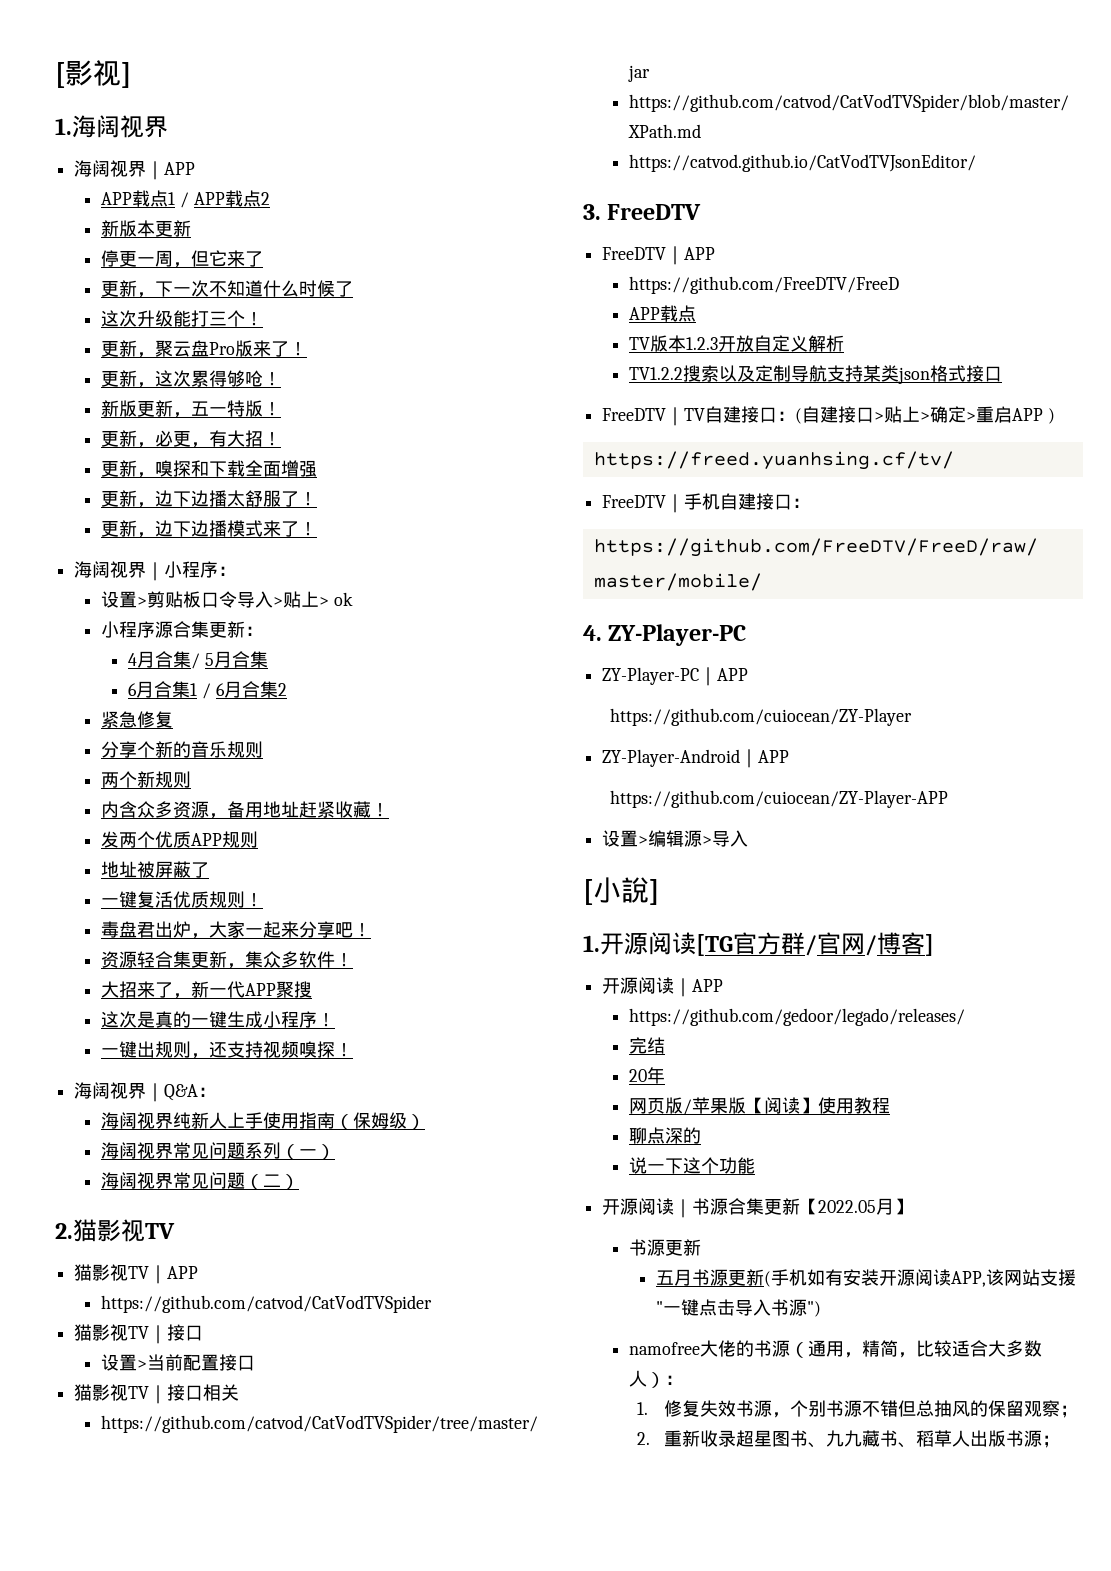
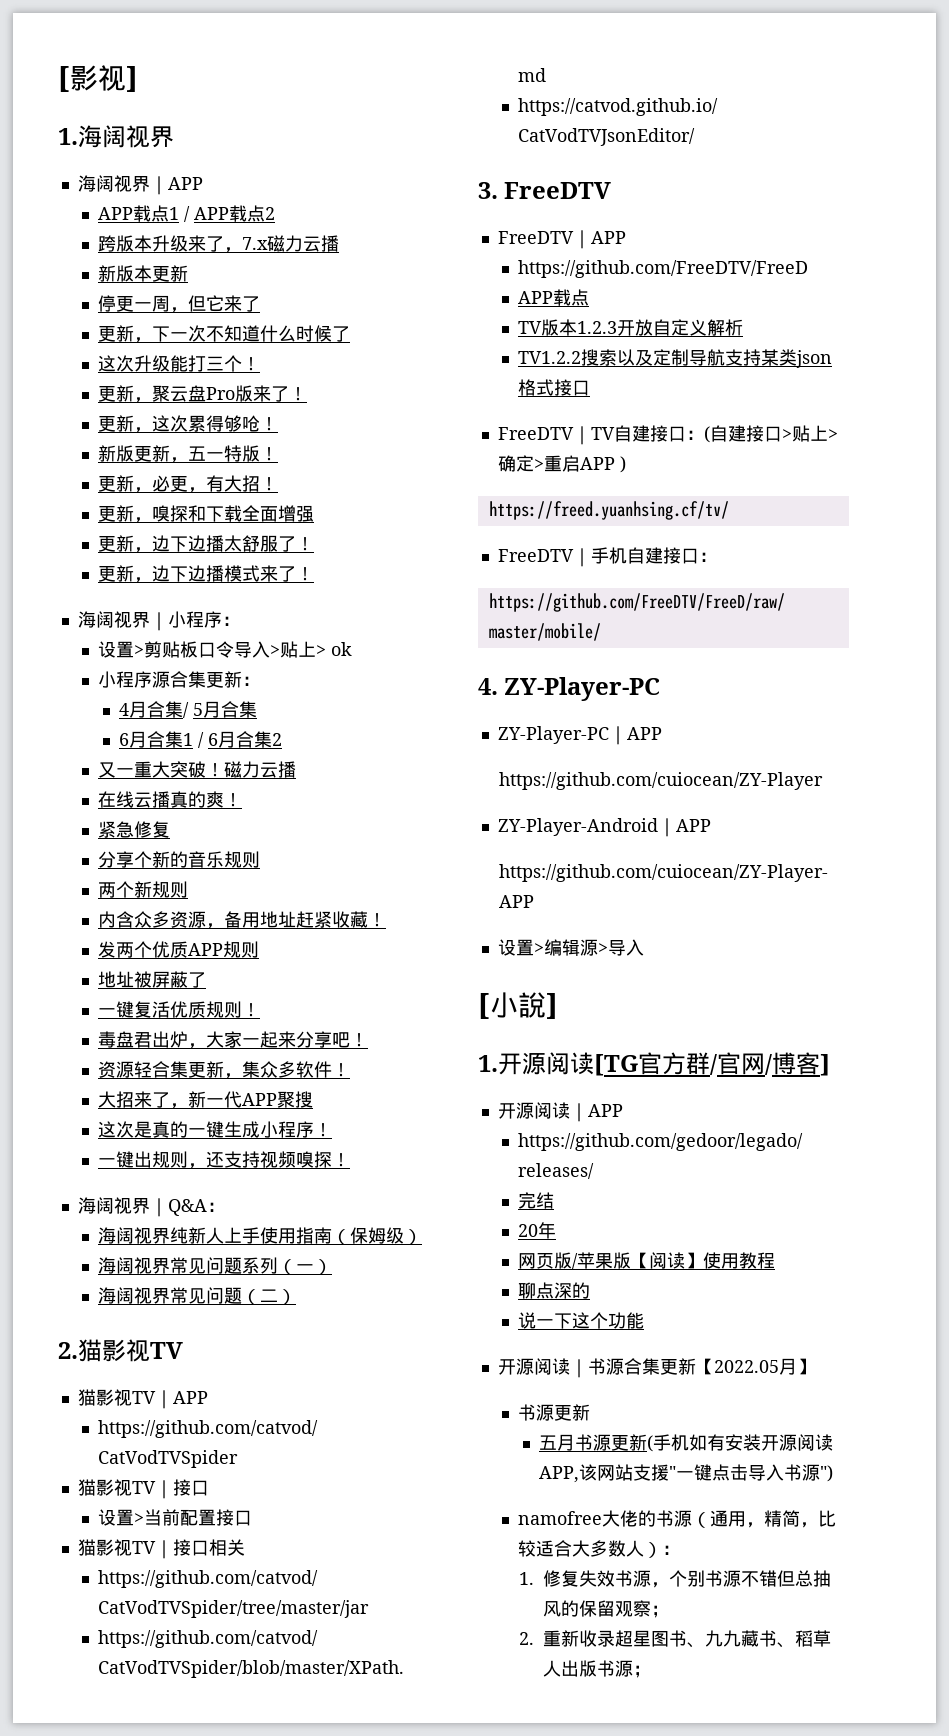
(270, 198) none -> [98,235,340,253] // 跨版本升级来了，7.x磁力云播
(287, 689) none -> [98,761,297,778] [98,791,243,808] // 又一重大突破！磁力云播 // 在线云播真的爽！

